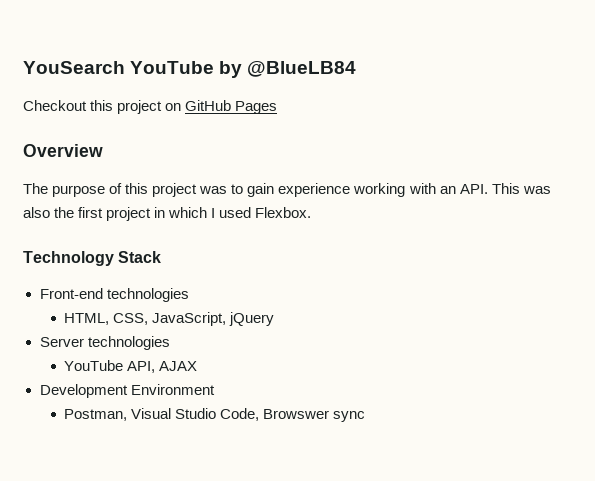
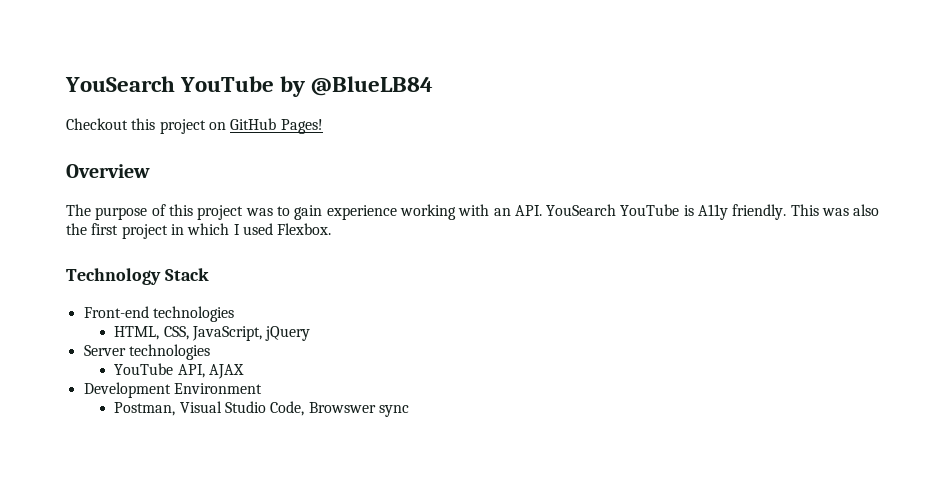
[235,101,278,114] Pages -> [280,119,323,134] Pages!
(488, 189) none -> [546,204,787,220] YouSearch YouTube is A11y friendly.

